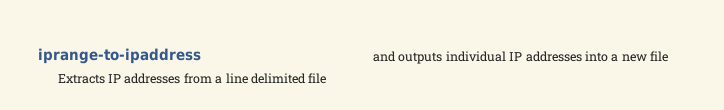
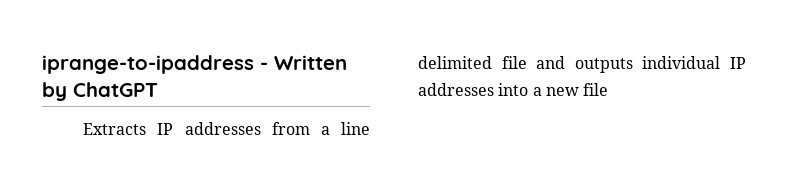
(201, 56) none -> [260,55,347,70] [42,82,158,101] - Written by ChatGPT

